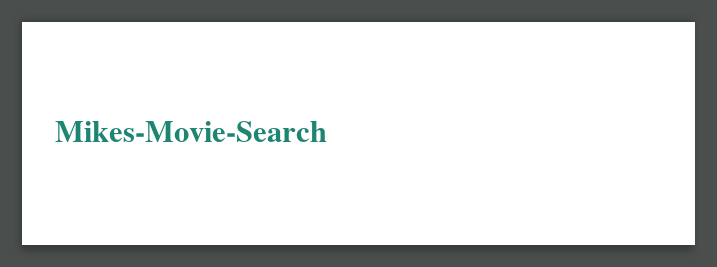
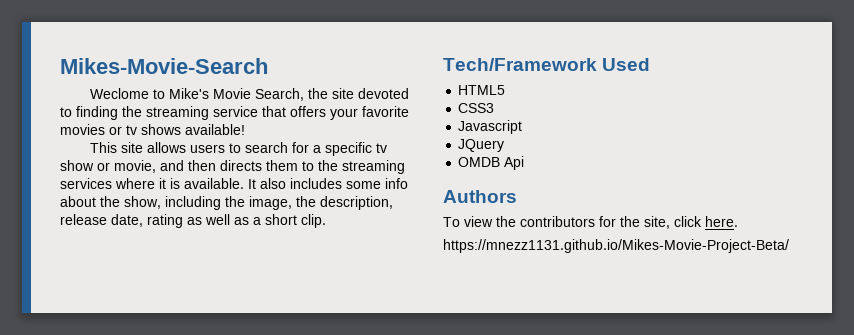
(327, 131) none -> [90,88,410,101] [60,106,409,120] [60,124,245,135] [90,142,388,156] [60,160,405,174] [60,178,408,189] [60,196,393,210] [60,214,326,228] [443,58,651,71] [458,85,506,95] [458,103,495,113] [458,120,523,134] [458,139,505,152] [458,156,525,170] [443,190,517,203] [443,216,738,229] [443,239,789,253] // Weclome to Mike's Movie Search, the site devoted to finding the streaming service that offers your favorite movies or tv shows available! // This site allows users to search for a specific tv show or movie, and then directs them to the streaming services where it is available. It also includes some info about the show, including the image, the description, release date, rating as well as a short clip. // Tech/Framework Used // HTML5 // CSS3 // Javascript // JQuery // OMDB Api // Authors // To view the contributors for the site, click here. // https://mnezz1131.github.io/Mikes-Movie-Project-Beta/

